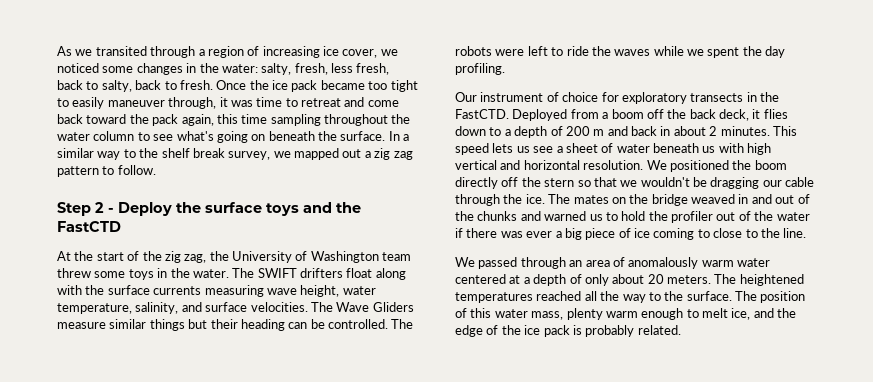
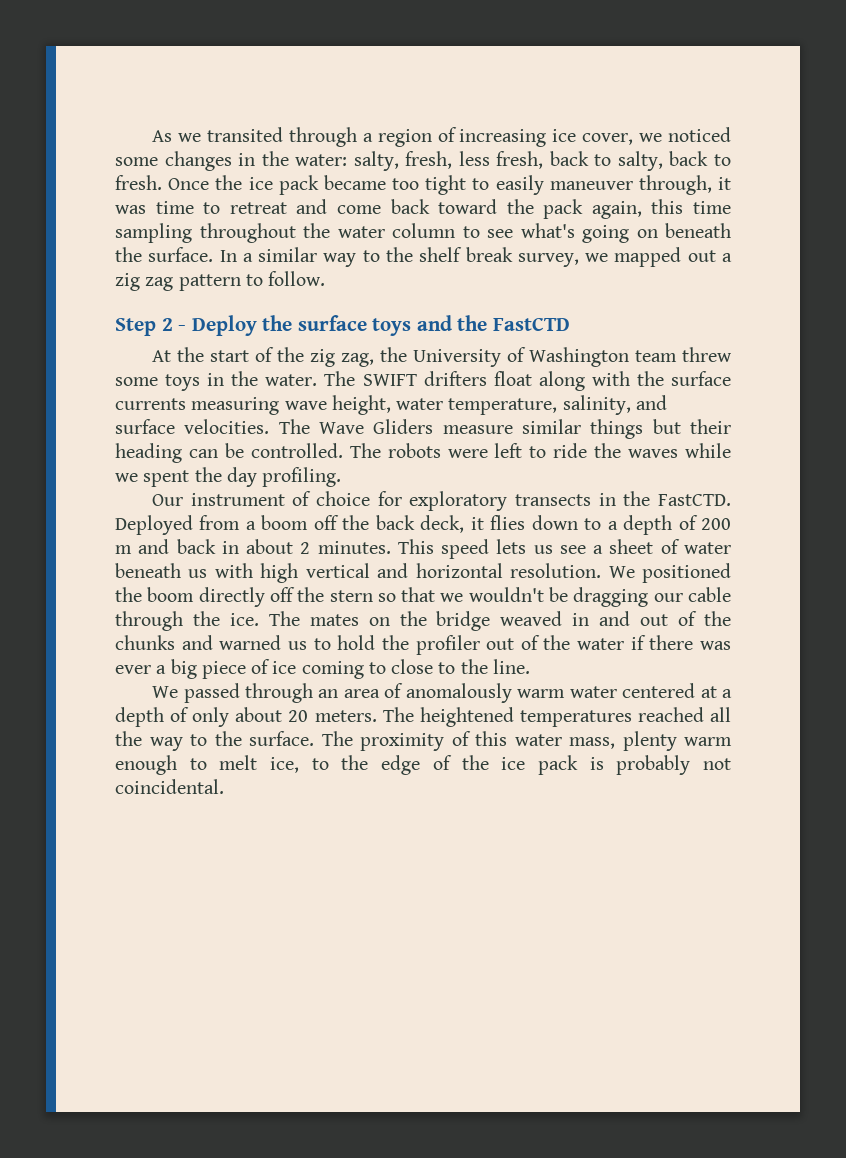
[760,291,806,303] position -> [360,733,444,751] proximity
[753,308,774,318] and -> [311,758,329,770] to
[637,325,681,335] related. -> [702,758,731,770] [115,779,224,794] not coincidental.

